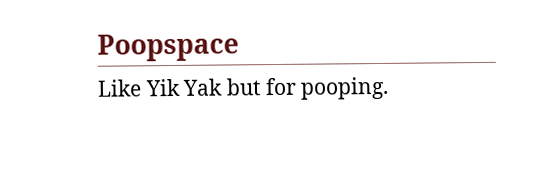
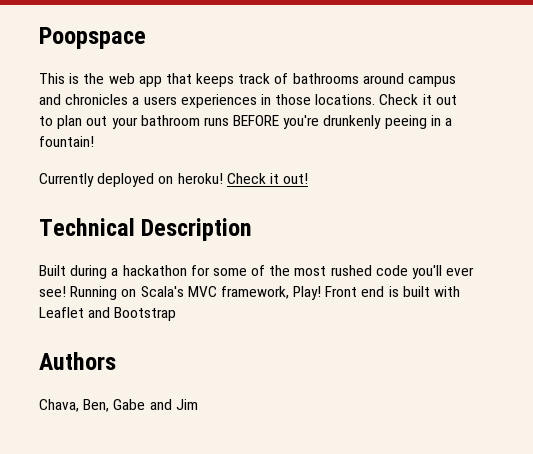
[97,76,390,100] Like Yik Yak but for pooping. -> [39,73,457,87] [39,94,457,108] [39,115,453,129] [39,136,94,147] [39,173,309,187] [39,218,253,241] [39,265,475,279] [39,286,461,300] [39,307,177,321] [39,352,116,370] [39,399,198,412] This is the web app that keeps track of bathrooms around campus and chronicles a users experiences in those locations. Check it out to plan out your bathroom runs BEFORE you're drunkenly peeing in a fountain! // Currently deployed on heroku! Check it out! // Technical Description // Built during a hackathon for some of the most rushed code you'll ever see! Running on Scala's MVC framework, Play! Front end is built with Leaflet and Bootstrap // Authors // Chava, Ben, Gabe and Jim

